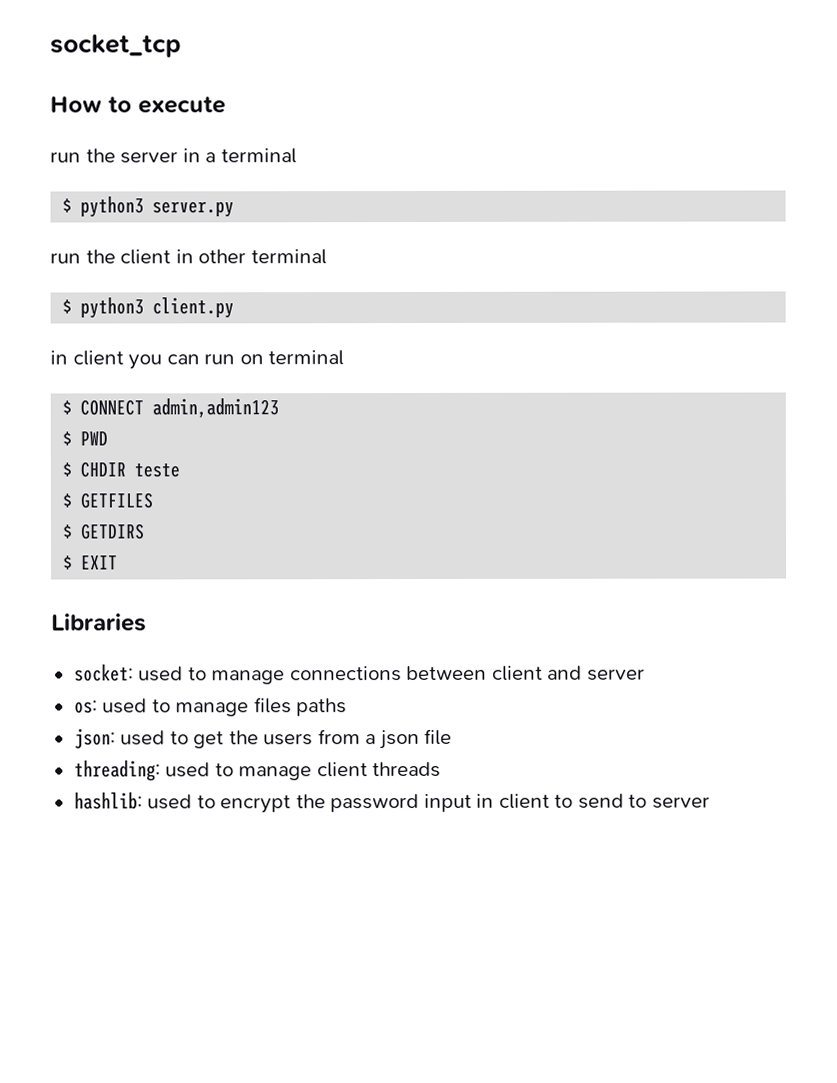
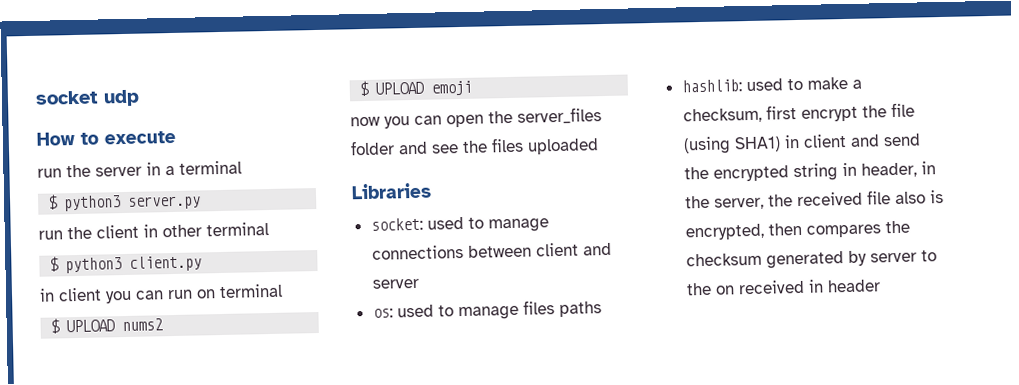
[50,34,182,58] socket_tcp -> [35,89,140,107] socket udp
[80,398,280,419] [62,431,109,446] [62,461,181,478] [62,492,154,509] [62,523,145,540] [63,555,119,570] CONNECT admin,admin123 // $ PWD // $ CHDIR teste // $ GETFILES // $ GETDIRS // $ EXIT -> [66,318,164,333] [359,80,473,97] [350,107,602,129] [350,137,599,156] UPLOAD nums2 // $ UPLOAD emoji // now you can open the server_files folder and see the files uploaded
[73,728,453,750] [73,760,442,782] [73,792,710,814] json: used to get the users from a json file // threading: used to manage client threads // hashlib: used to encrypt the password input in client to send to server -> [681,76,862,93] [682,102,915,124] [682,133,921,155] [683,161,936,182] [684,189,944,210] [684,220,910,241] [685,250,937,269] [685,279,881,296] hashlib: used to make a checksum, first encrypt the file (using SHA1) in client and send the encrypted string in header, in the server, the received file also is encrypted, then compares the checksum generated by server to the on received in header

